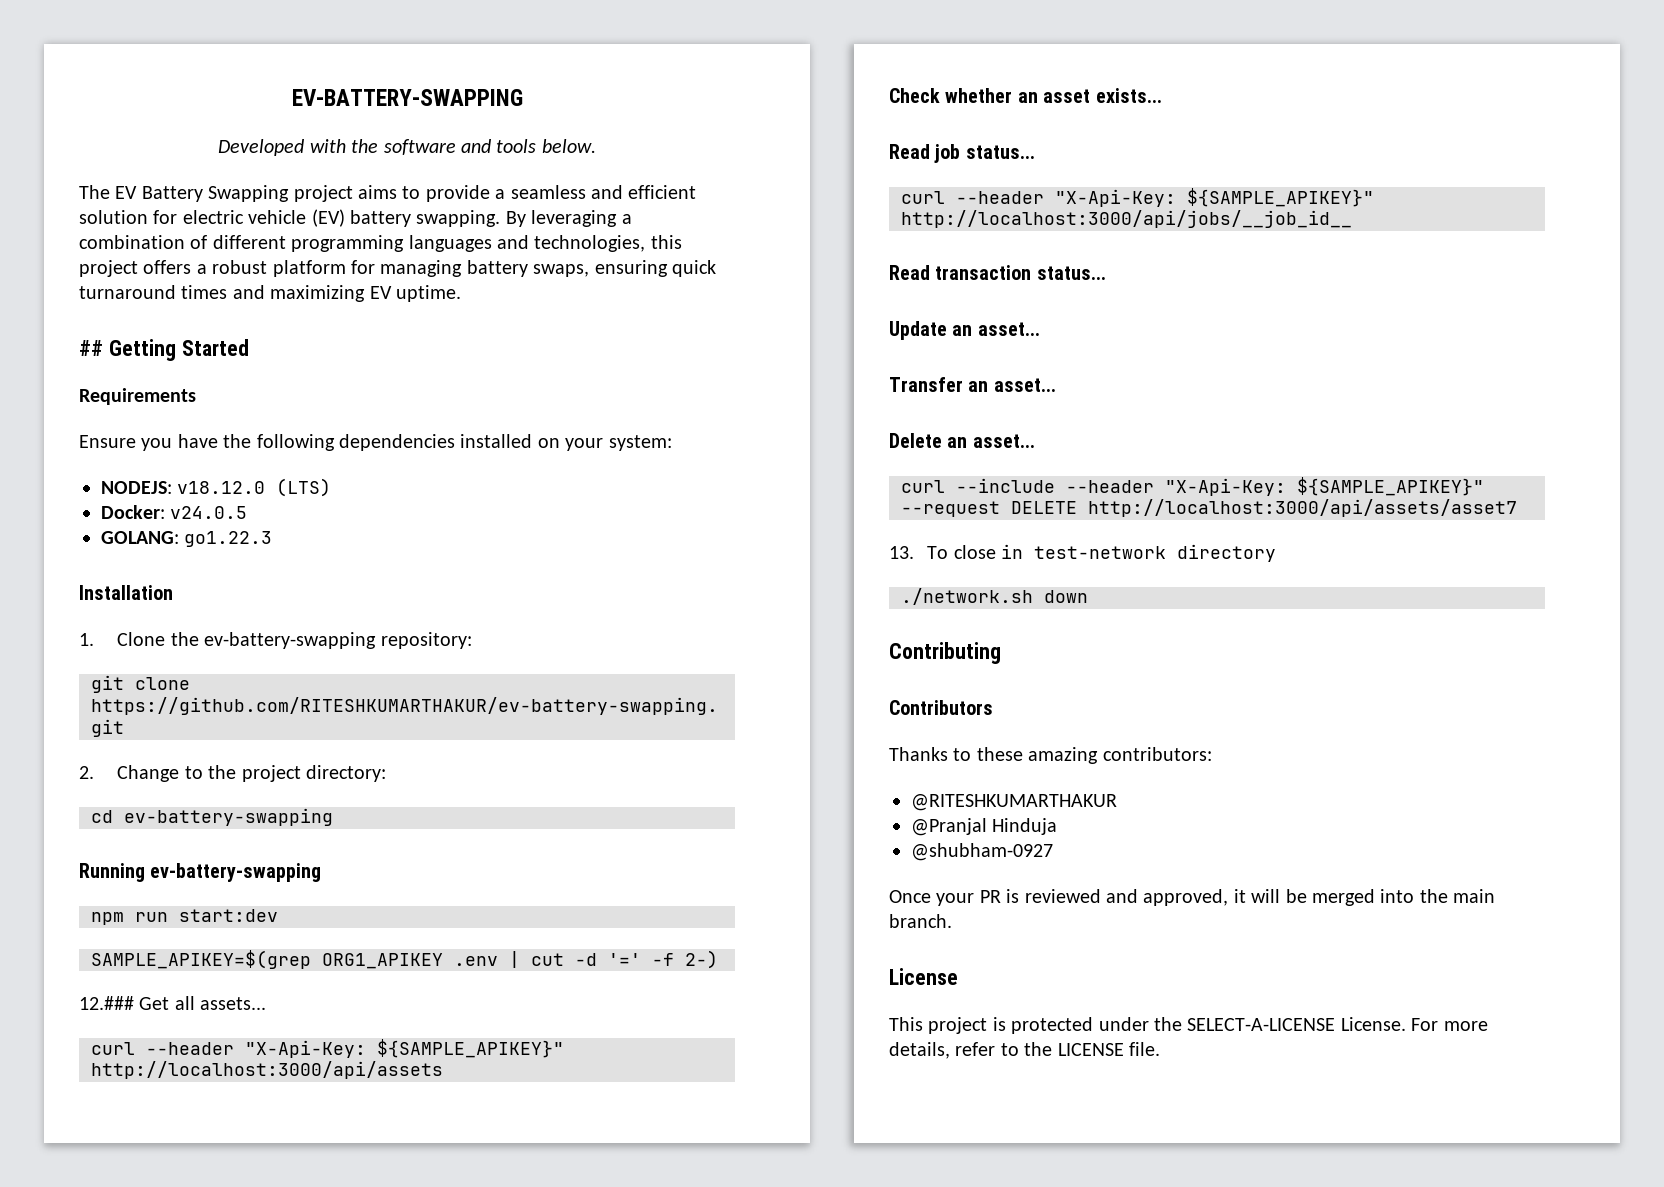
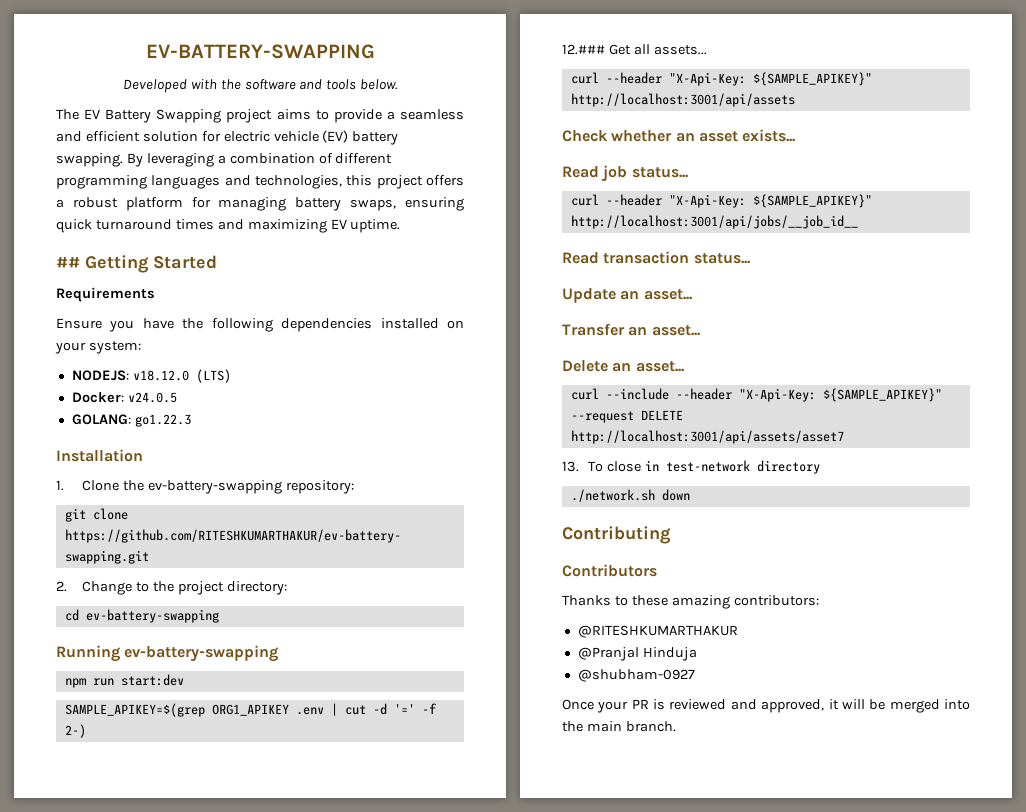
[91,1061,443,1079] http://localhost:3000/api/assets -> [570,93,795,107] http://localhost:3001/api/assets
[901,210,1352,228] http://localhost:3000/api/jobs/__job_id__ -> [570,215,858,229] http://localhost:3001/api/jobs/__job_id__
[1088,499,1517,517] http://localhost:3000/api/assets/asset7 -> [570,430,844,444] http://localhost:3001/api/assets/asset7
[889,968,958,985] [889,1017,1488,1034] [889,1042,1160,1059] // License // This project is protected under the SELECT-A-LICENSE License. For more details, refer to the LICENSE file. -> (676, 726) none

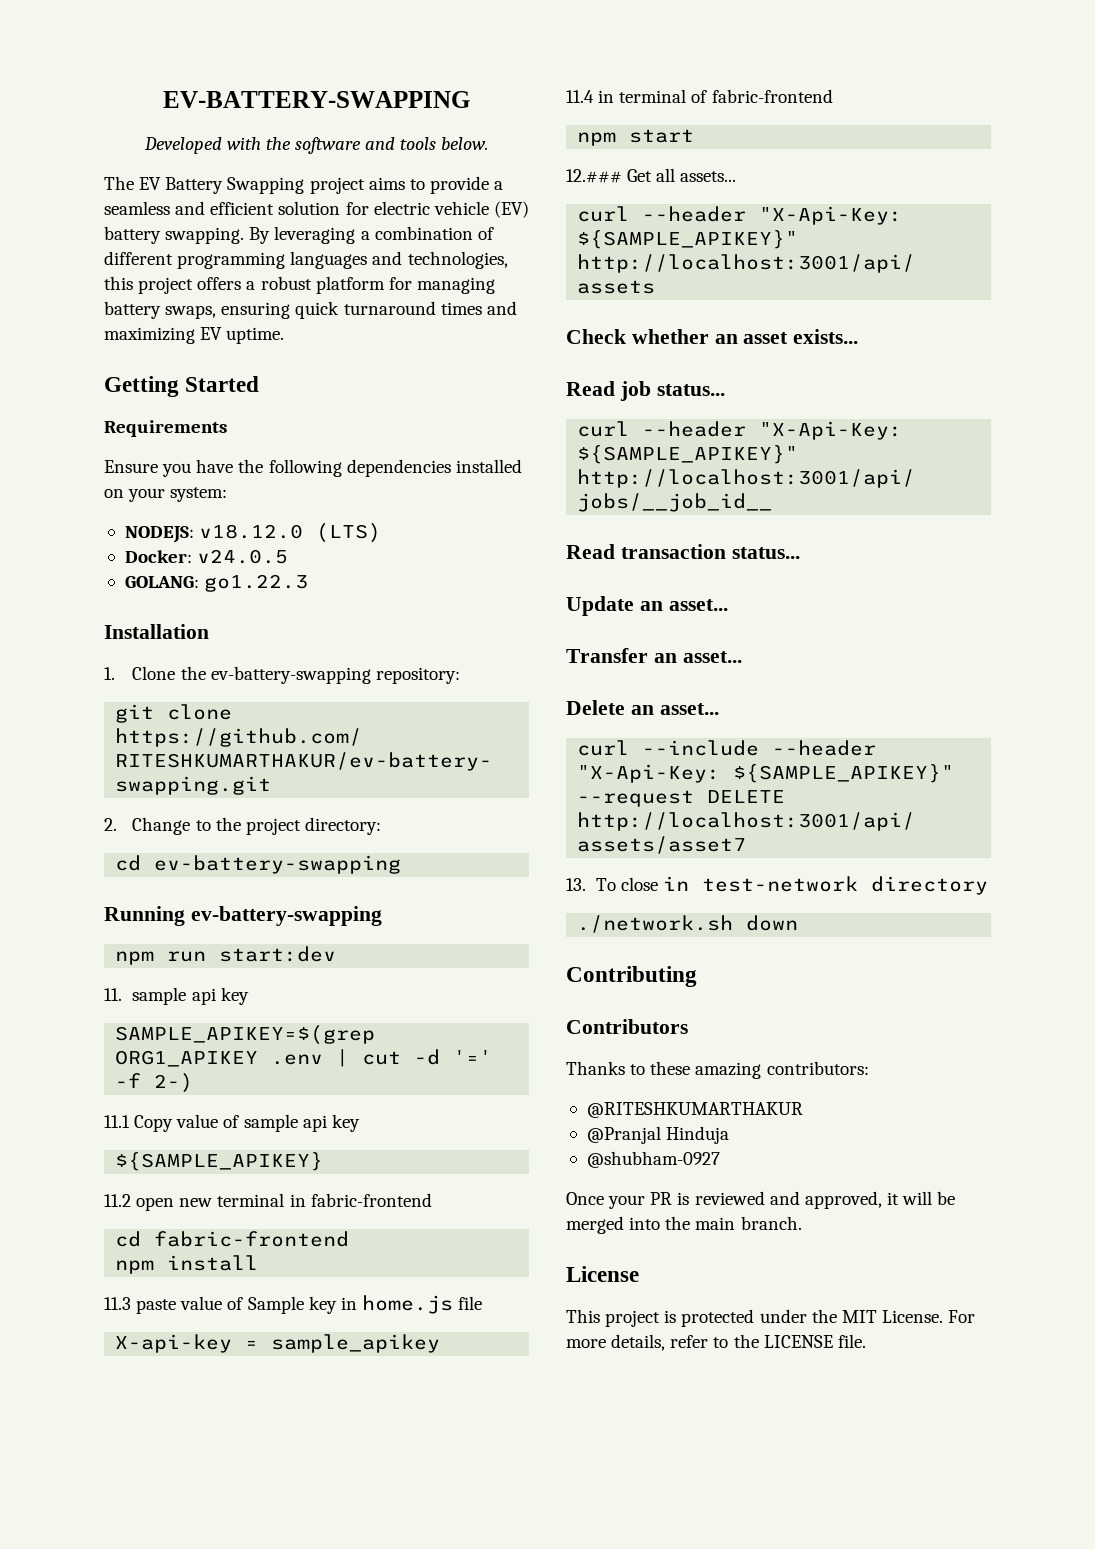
[56,257,80,268] ## -> (285, 335) none
(184, 680) none -> [104,987,249,1005] // 11. sample api key
(86, 731) none -> [104,1114,360,1132] [115,1152,324,1171] [104,1193,432,1211] [115,1231,350,1247] [115,1255,259,1274] [104,1295,483,1314] [115,1334,441,1353] [566,89,833,103] [577,129,695,146] // 11.1 Copy value of sample api key // ${SAMPLE_APIKEY} // 11.2 open new terminal in fabric-frontend // cd fabric-frontend // npm install // 11.3 paste value of Sample key in home.js file // X-api-key = sample_apikey // 11.4 in terminal of fabric-frontend // npm start
(676, 726) none -> [566,1266,639,1282] [566,1309,976,1327] [566,1334,866,1351] // License // This project is protected under the MIT License. For more details, refer to the LICENSE file.

